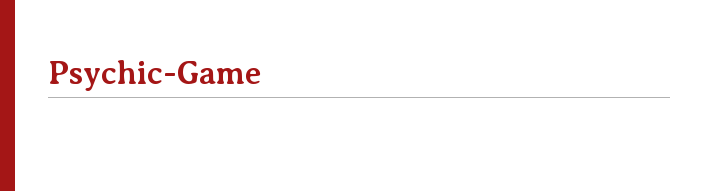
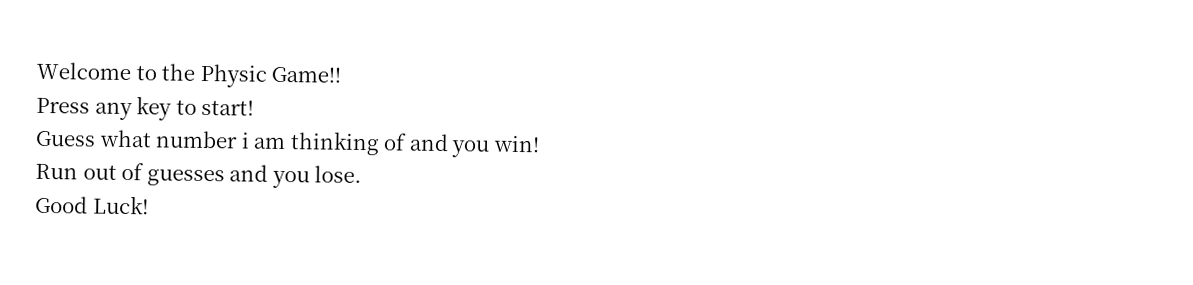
[48,60,261,91] Psychic-Game -> [36,61,342,88] [36,96,255,121] [35,129,540,158] [35,162,363,189] [35,195,149,215] Welcome to the Physic Game!! // Press any key to start! // Guess what number i am thinking of and you win! // Run out of guesses and you lose. // Good Luck!

